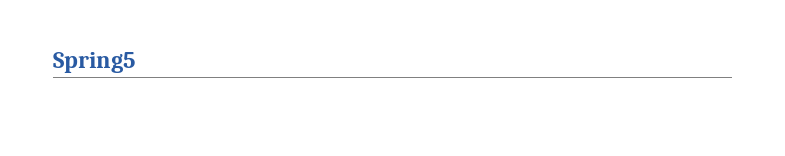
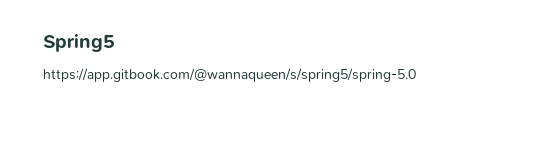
(135, 62) none -> [43,68,416,82] // https://app.gitbook.com/@wannaqueen/s/spring5/spring-5.0

